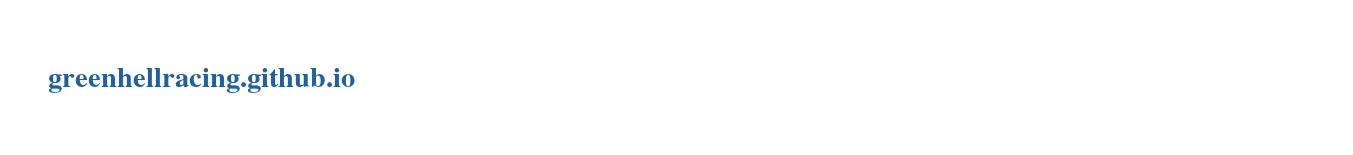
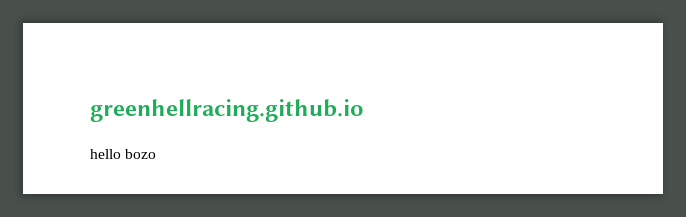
(355, 80) none -> [90,149,157,159] // hello bozo

